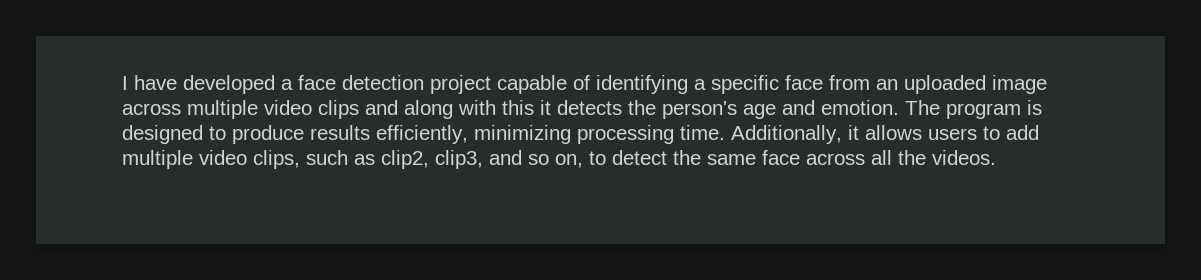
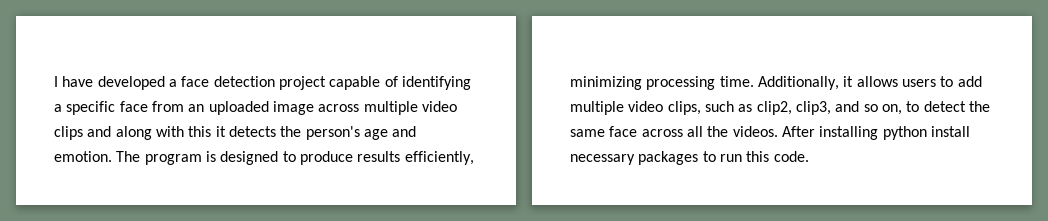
(996, 157) none -> [781,126,970,140] [570,151,809,165] After installing python install necessary packages to run this code.

